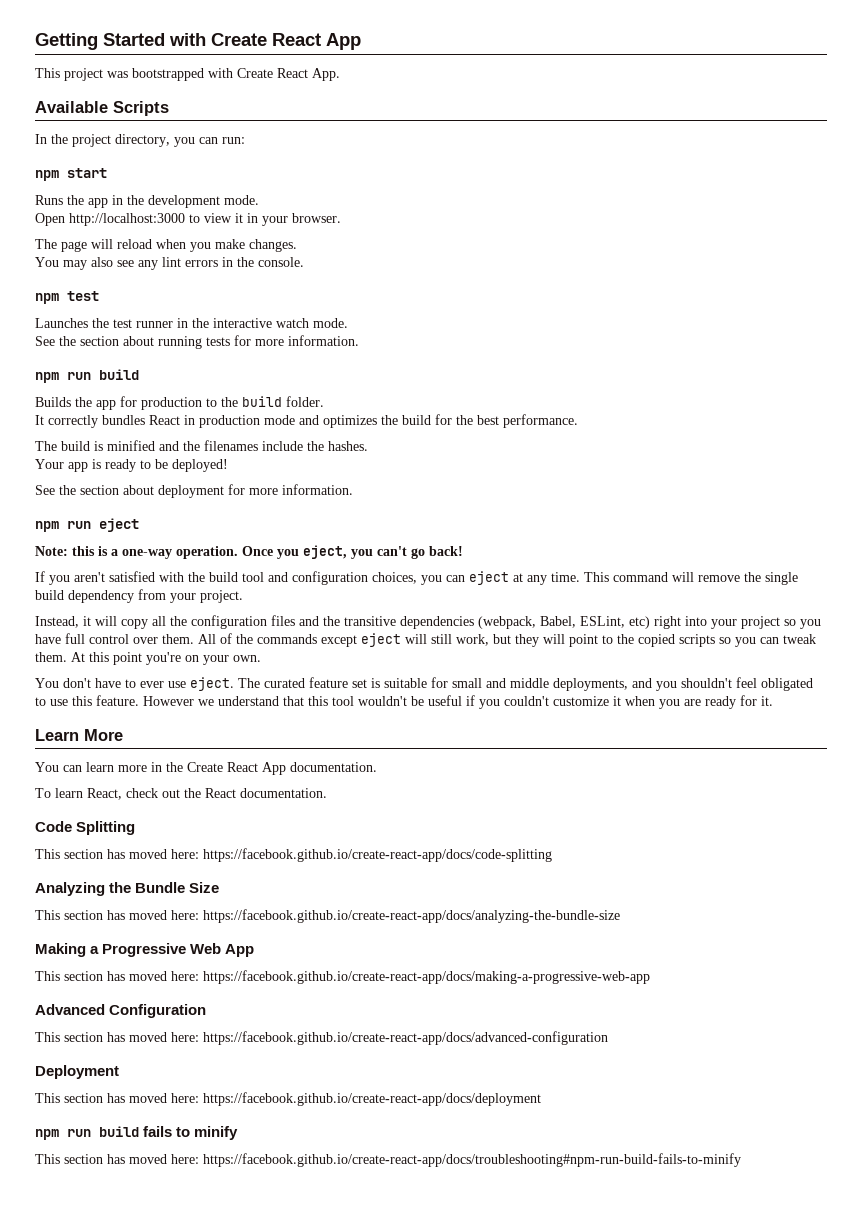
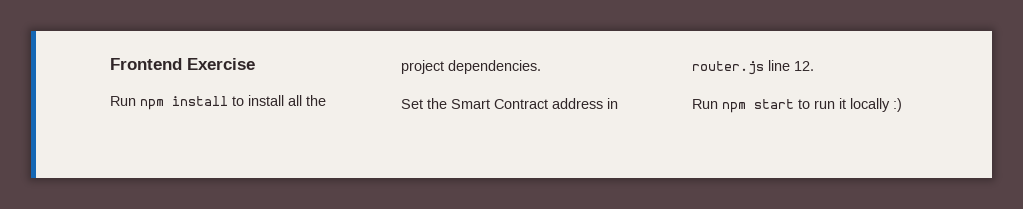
[35,33,361,50] [35,68,340,81] [35,101,169,116] [35,134,245,147] [35,168,107,181] [35,195,259,208] [35,213,341,226] [35,239,297,252] [35,257,304,270] [35,291,99,304] [35,318,348,328] [35,335,359,349] [35,369,139,383] [35,396,324,410] [35,414,578,428] [35,440,368,451] [35,459,228,472] [35,484,353,498] [35,518,139,532] [35,545,463,559] [35,571,798,585] [35,589,243,603] [35,615,821,629] [35,633,816,647] [35,652,261,665] [35,677,813,691] [35,695,773,709] [35,729,123,741] [35,762,377,775] [35,788,327,800] [35,821,136,835] [35,848,552,862] [35,882,220,896] [35,909,620,923] [35,943,255,957] [35,970,650,984] [35,1004,207,1018] [35,1031,608,1045] [35,1065,119,1079] [35,1092,541,1106] [35,1126,239,1140] [35,1153,741,1167] Getting Started with Create React App // This project was bootstrapped with Create React App. // Available Scripts // In the project directory, you can run: // npm start // Runs the app in the development mode. // Open http://localhost:3000 to view it in your browser. // The page will reload when you make changes. // You may also see any lint errors in the console. // npm test // Launches the test runner in the interactive watch mode. // See the section about running tests for more information. // npm run build // Builds the app for production to the build folder. // It correctly bundles React in production mode and optimizes the build for the best performance. // The build is minified and the filenames include the hashes. // Your app is ready to be deployed! // See the section about deployment for more information. // npm run eject // Note: this is a one-way operation. Once you eject, you can't go back! // If you aren't satisfied with the build tool and configuration choices, you can eject at any time. This command will remove the single build dependency from your project. // Instead, it will copy all the configuration files and the transitive dependencies (webpack, Babel, ESLint, etc) right into your project so you have full control over them. All of the commands except eject will still work, but they will point to the copied scripts so you can tweak them. At this point you're on your own. // You don't have to ever use eject. The curated feature set is suitable for small and middle deployments, and you shouldn't feel obligated to use this feature. However we understand that this tool wouldn't be useful if you couldn't customize it when you are ready for it. // Learn More // You can learn more in the Create React App documentation. // To learn React, check out the React documentation. // Code Splitting // This section has moved here: https://facebook.github.io/create-react-app/docs/code-splitting // Analyzing the Bundle Size // This section has moved here: https://facebook.github.io/create-react-app/docs/analyzing-the-bundle-size // Making a Progressive Web App // This section has moved here: https://facebook.github.io/create-react-app/docs/making-a-progressive-web-app // Advanced Configuration // This section has moved here: https://facebook.github.io/create-react-app/docs/advanced-configuration // Deployment // This section has moved here: https://facebook.github.io/create-react-app/docs/deployment // npm run build fails to minify // This section has moved here: https://facebook.github.io/create-react-app/docs/troubleshooting#npm-run-build-fails-to-minify -> [110,58,255,70] [110,95,326,110] [401,60,541,74] [401,98,618,109] [692,60,814,75] [692,98,902,113] Frontend Exercise // Run npm install to install all the project dependencies. // Set the Smart Contract address in router.js line 12. // Run npm start to run it locally :)

